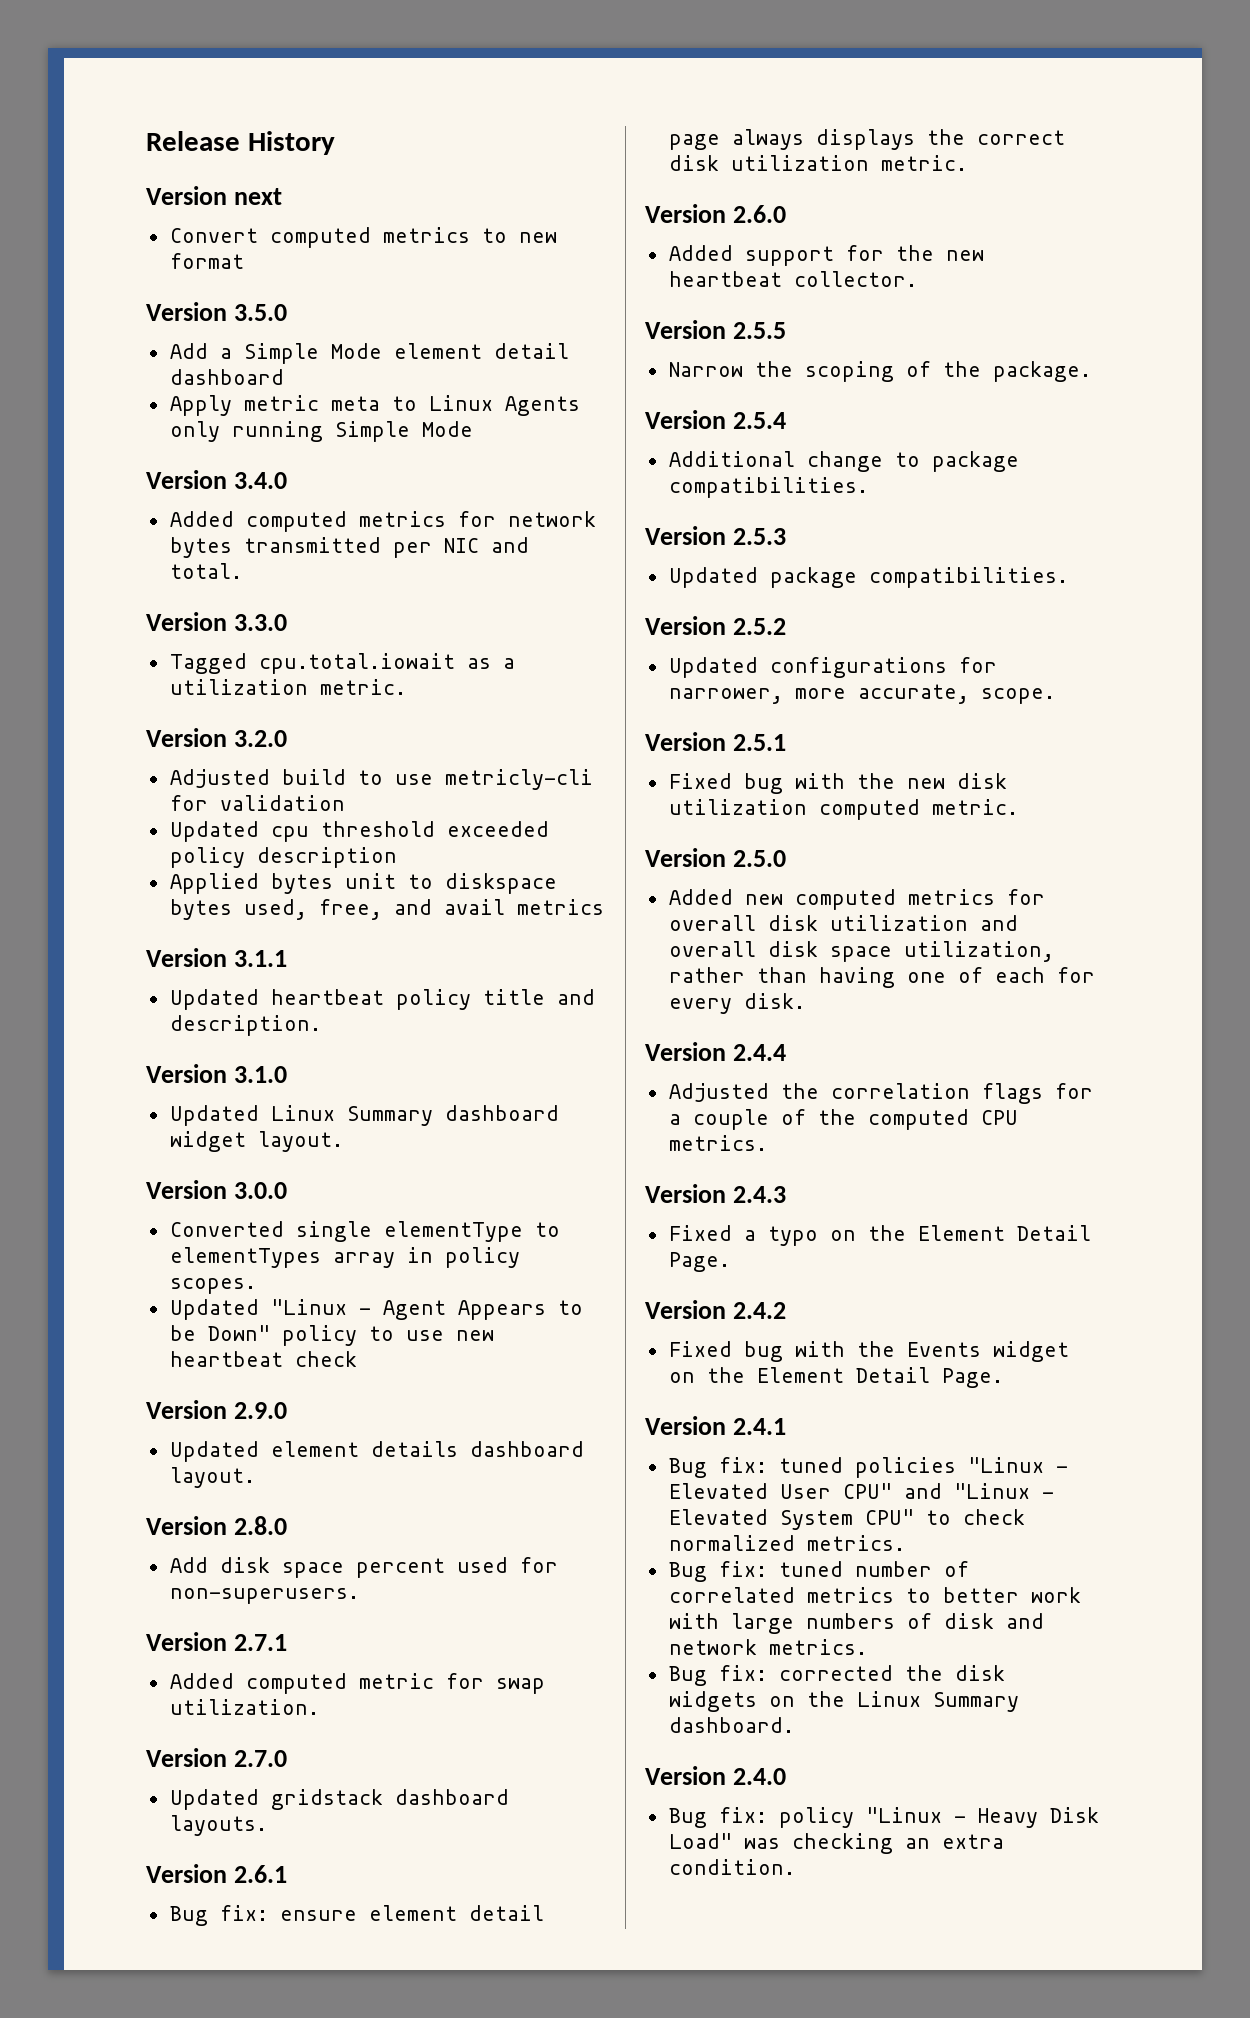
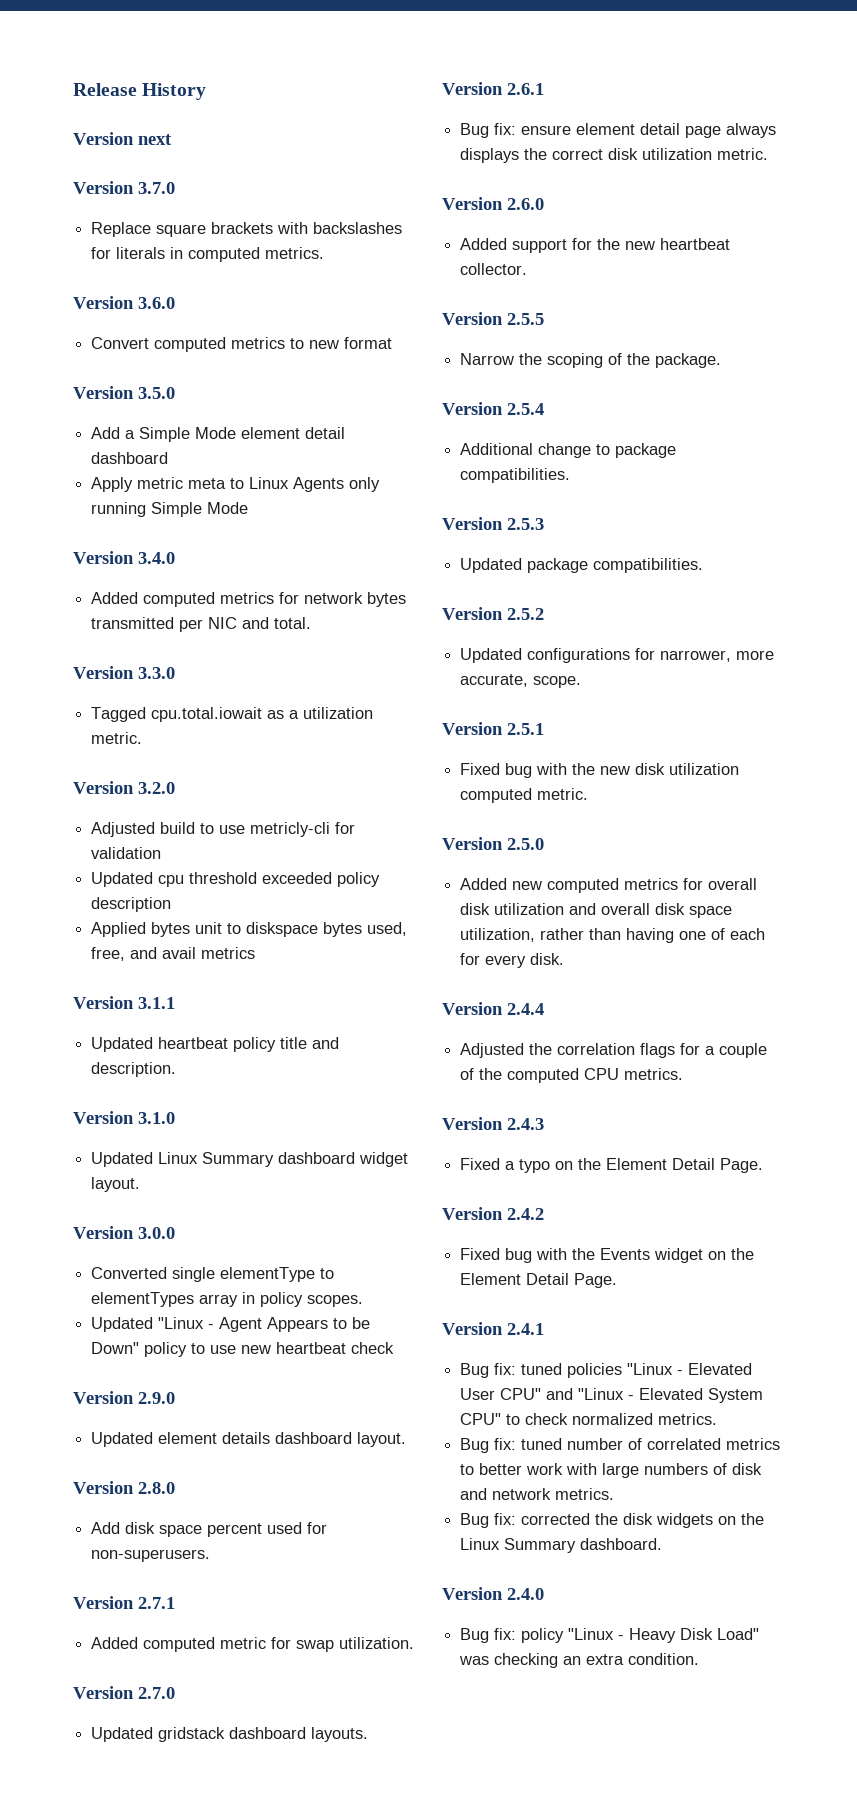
(282, 196) none -> [73,181,175,194] [91,222,403,237] [91,247,325,262] [73,296,175,309] // Version 3.7.0 // Replace square brackets with backslashes for literals in computed metrics. // Version 3.6.0

